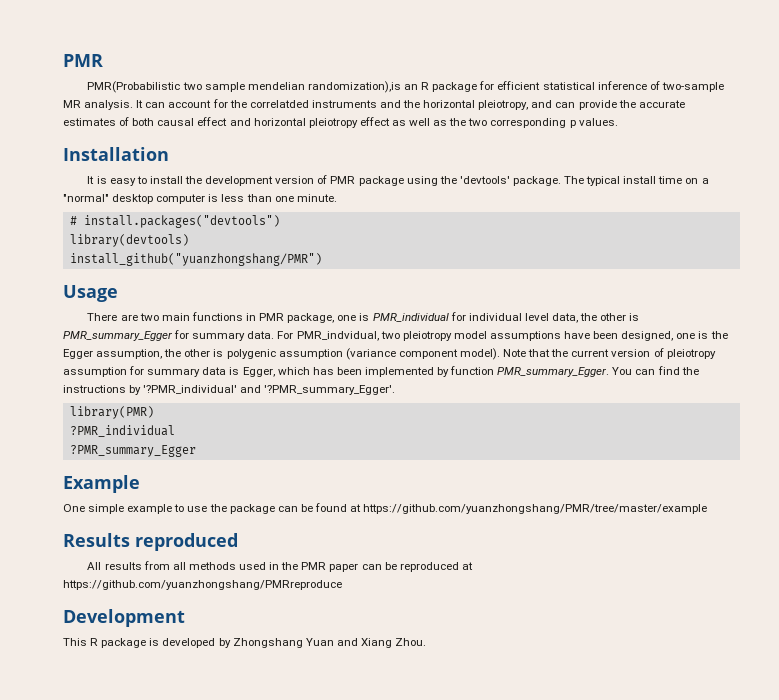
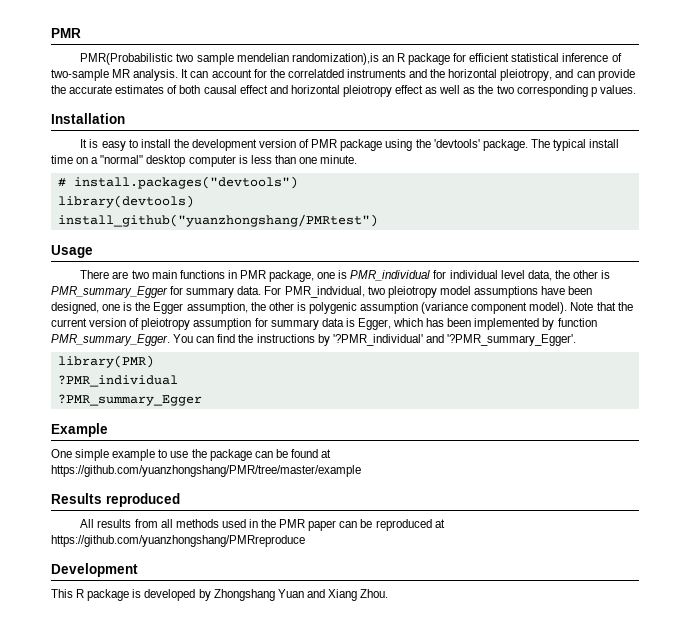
[69,253,322,266] install_github("yuanzhongshang/PMR") -> [57,214,378,227] install_github("yuanzhongshang/PMRtest")

